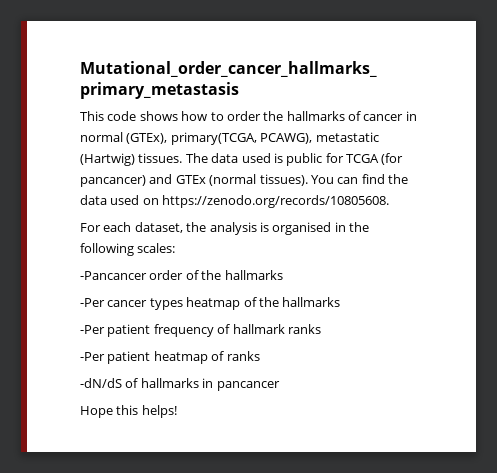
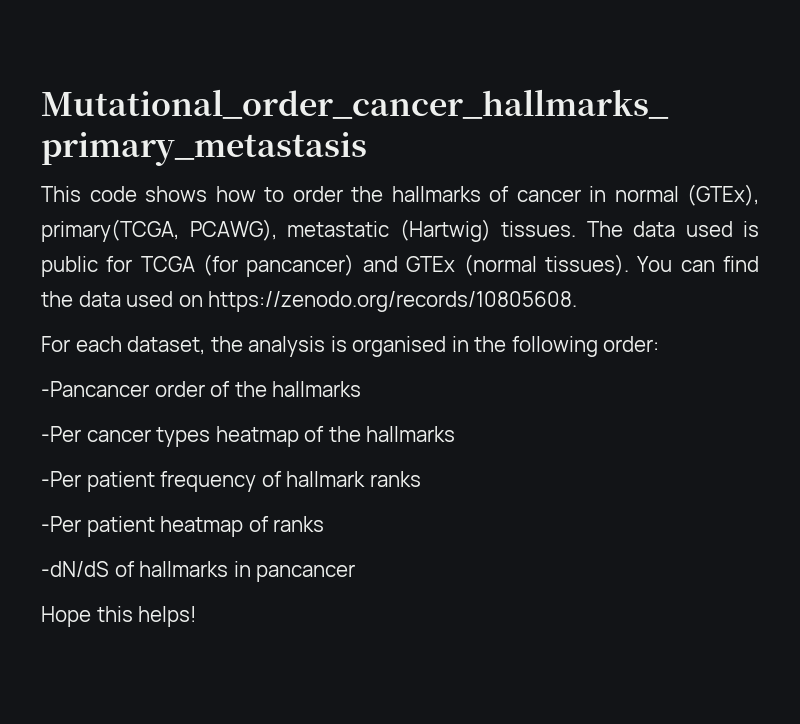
[137,243,176,253] scales: -> [603,336,660,352] order:

